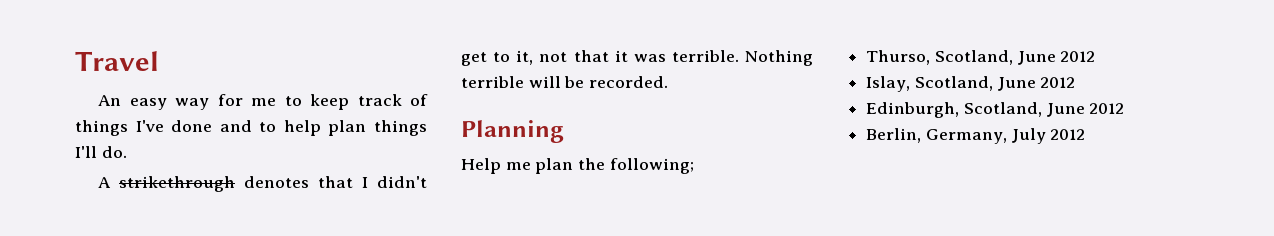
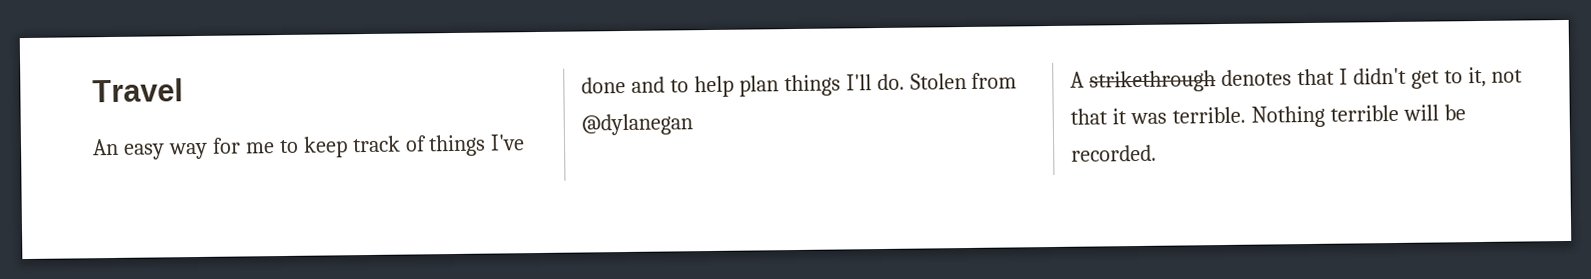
(127, 152) none -> [909,72,1018,90] [581,113,693,136] Stolen from @dylanegan
[461,120,564,143] [461,158,694,174] [866,50,1096,65] [866,76,1076,92] [866,102,1125,118] [866,128,1086,144] // Planning // Help me plan the following; // Thurso, Scotland, June 2012 // Islay, Scotland, June 2012 // Edinburgh, Scotland, June 2012 // Berlin, Germany, July 2012 -> (1157, 153) none

